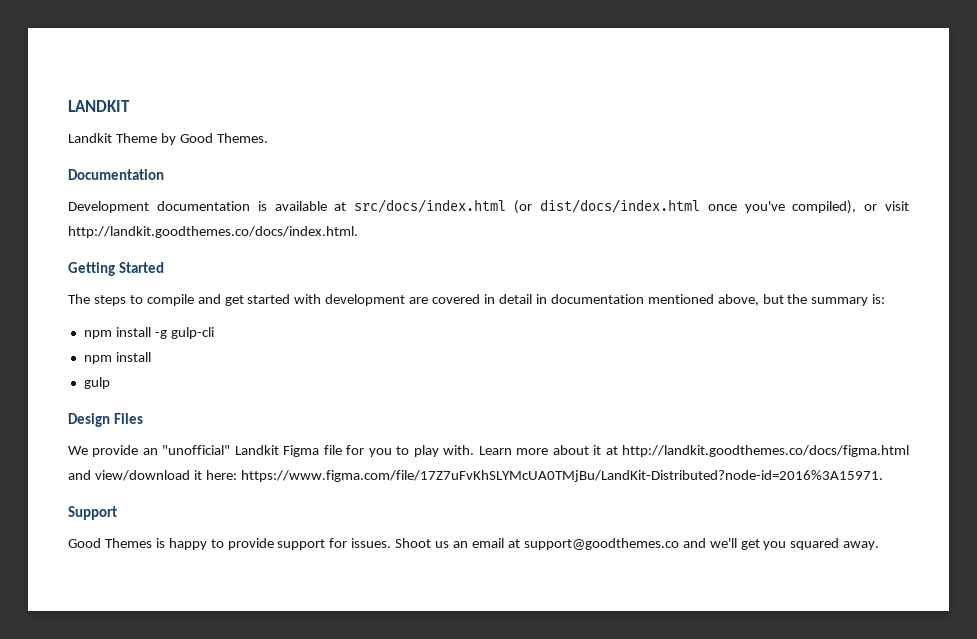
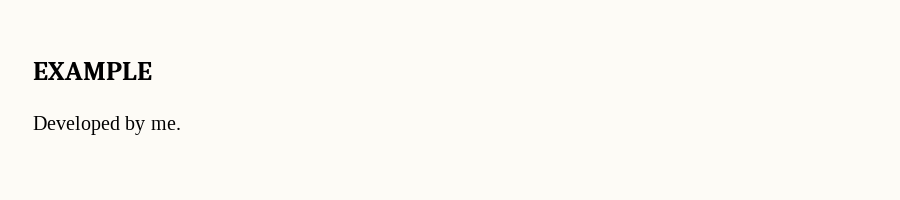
[68,100,130,112] [68,133,268,145] [68,169,164,180] [68,199,910,214] [68,226,358,238] [68,262,165,276] [68,294,886,306] [83,327,214,339] [83,352,151,364] [83,377,110,389] [68,413,144,427] [68,445,909,457] [68,470,883,482] [68,506,117,520] [68,538,880,550] LANDKIT // Landkit Theme by Good Themes. // Documentation // Development documentation is available at src/docs/index.html (or dist/docs/index.html once you've compiled), or visit http://landkit.goodthemes.co/docs/index.html. // Getting Started // The steps to compile and get started with development are covered in detail in documentation mentioned above, but the summary is: // npm install -g gulp-cli // npm install // gulp // Design Files // We provide an "unofficial" Landkit Figma file for you to play with. Learn more about it at http://landkit.goodthemes.co/docs/figma.html and view/download it here: https://www.figma.com/file/17Z7uFvKhSLYMcUA0TMjBu/LandKit-Distributed?node-id=2016%3A15971. // Support // Good Themes is happy to provide support for issues. Shoot us an email at support@goodthemes.co and we'll get you squared away. -> [33,62,152,80] [33,116,181,135] EXAMPLE // Developed by me.

